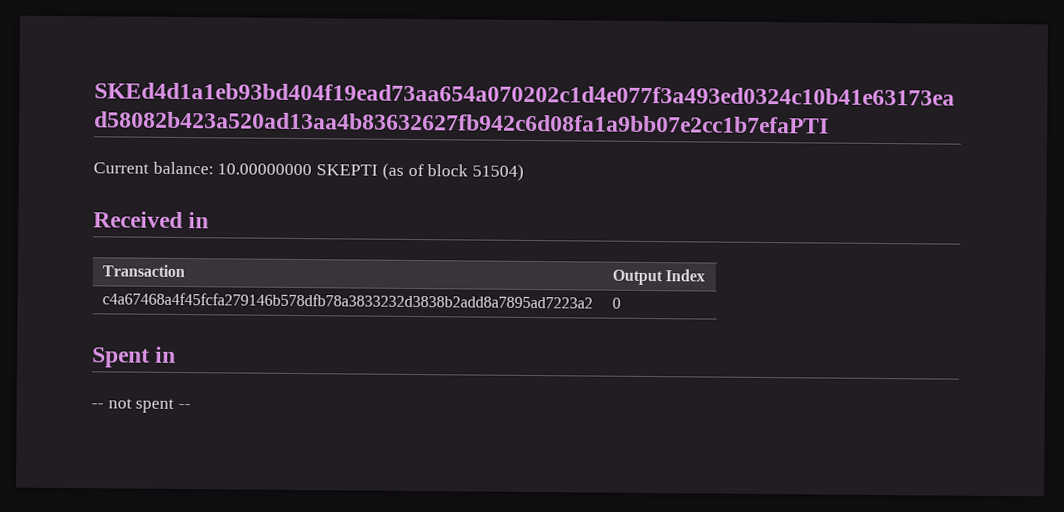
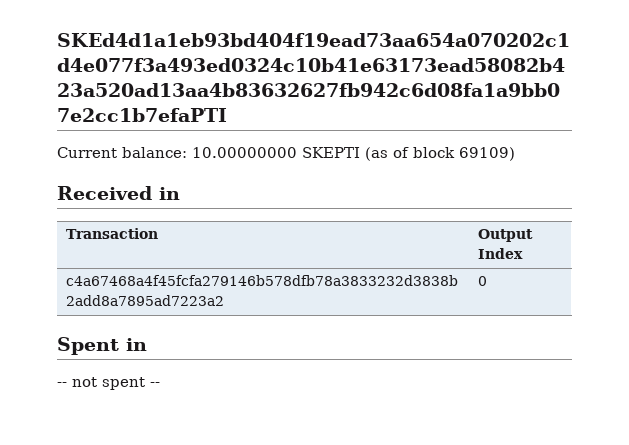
[472,163,525,181] 51504) -> [459,147,515,161] 69109)

